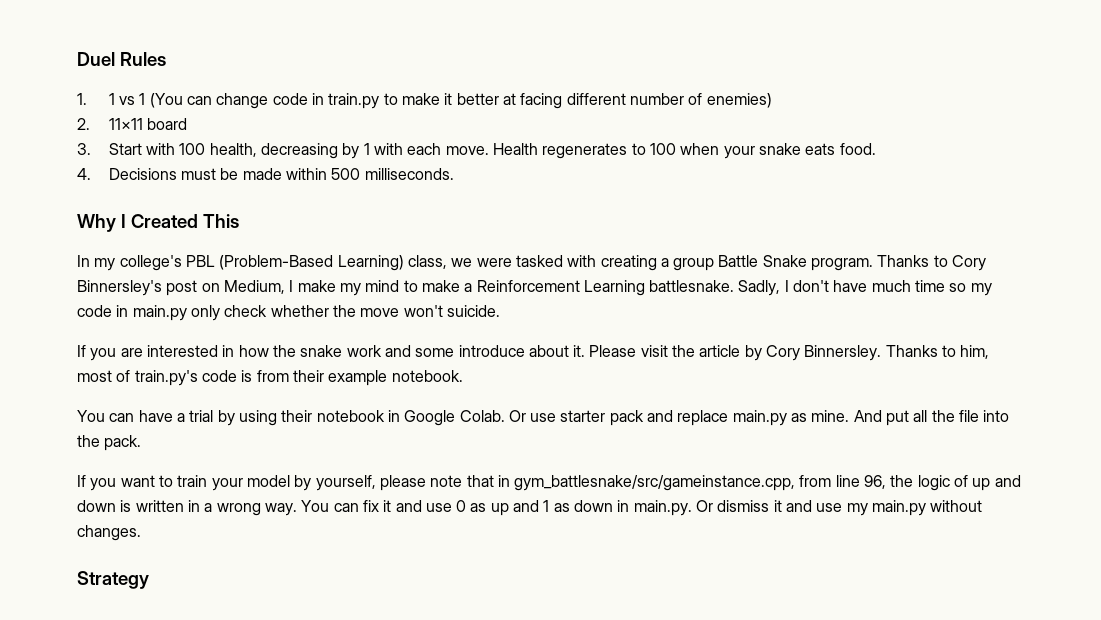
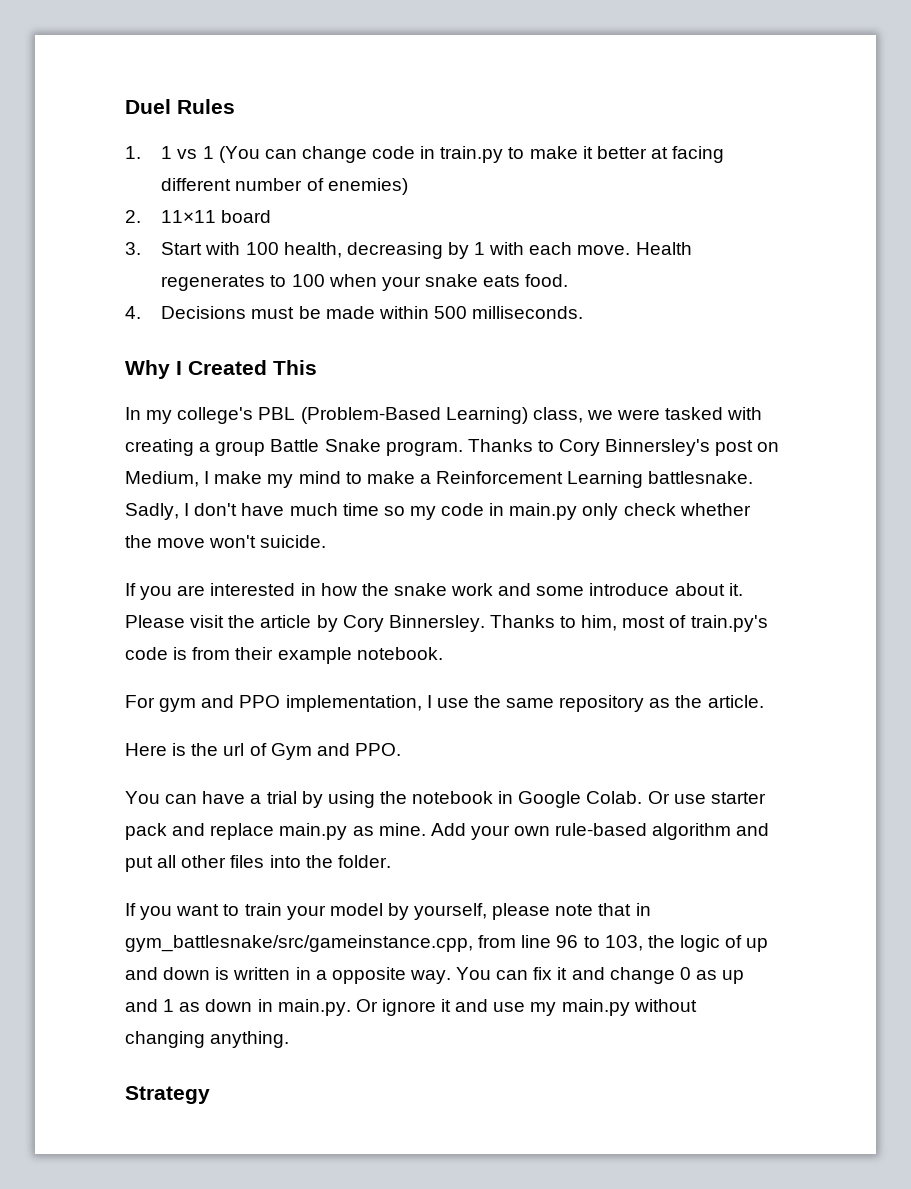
(463, 376) none -> [125,695,764,712] [125,743,401,760] // For gym and PPO implementation, I use the same repository as the article. // Here is the url of Gym and PPO.
[281,410,313,422] their -> [379,791,407,804] the
[853,410,980,426] And put all the file -> [430,823,770,840] [125,855,265,872] Add your own rule-based algorithm and put all other files
[104,435,142,451] pack. -> [337,855,391,868] folder.
[864,475,887,489] 96, -> [556,935,643,951] 96 to 103,
[216,503,261,516] wrong -> [331,967,406,984] opposite
[425,503,452,512] use -> [609,967,675,984] change
[717,500,770,512] dismiss -> [381,999,436,1016] ignore
[77,525,141,541] changes. -> [125,1031,290,1048] changing anything.

